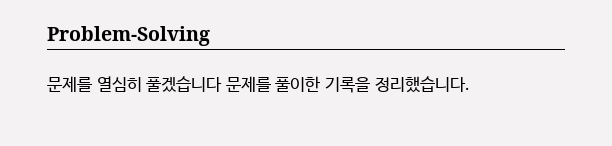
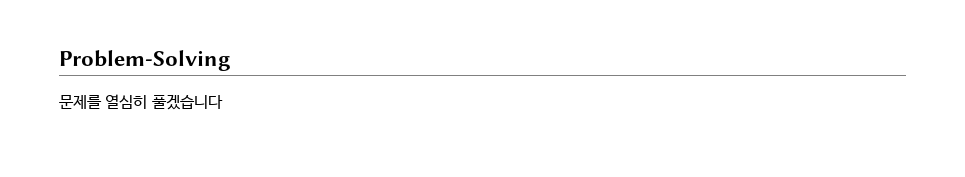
[225,76,469,93] 문제를 풀이한 기록을 정리했습니다. -> (223, 102) none

